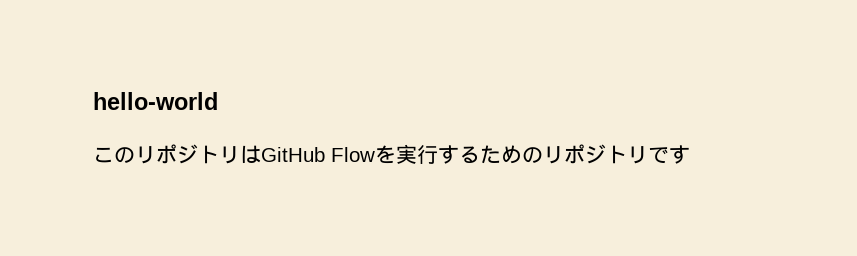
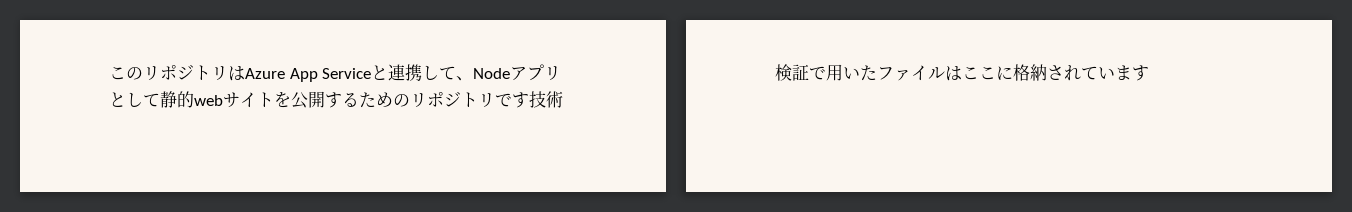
[93,92,218,110] hello-world // -> (109, 73) none
[261,144,438,164] GitHub Flowを実行 -> [245,64,562,82] [109,91,325,109] Azure App Serviceと連携して、Nodeアプリとして静的webサイトを公開
(690, 154) none -> [529,91,563,108] [775,64,1149,81] 技術検証で用いたファイルはここに格納されています

